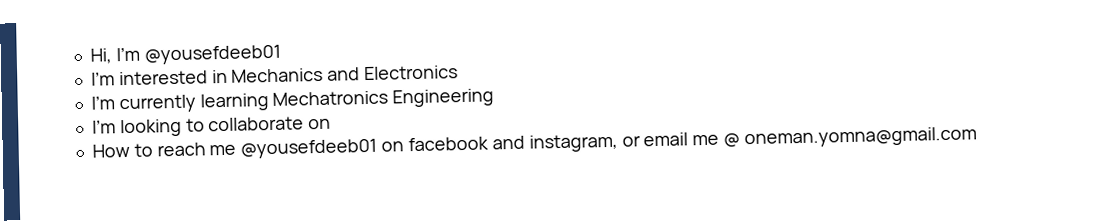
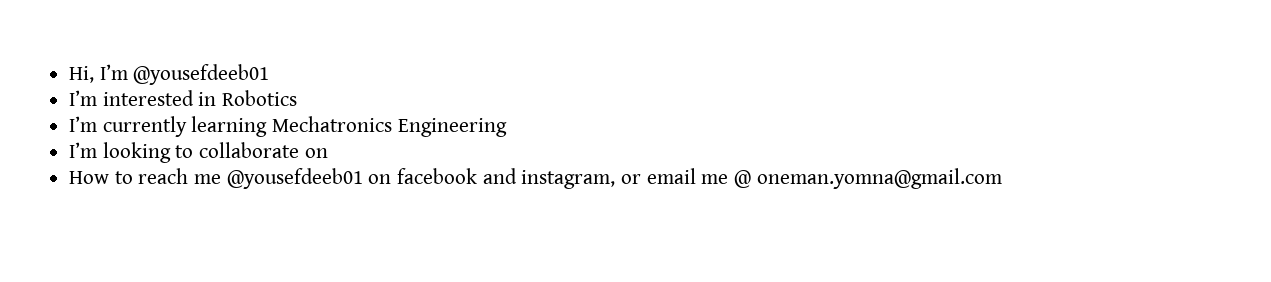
[231,65,459,83] Mechanics and Electronics -> [222,90,298,106] Robotics

